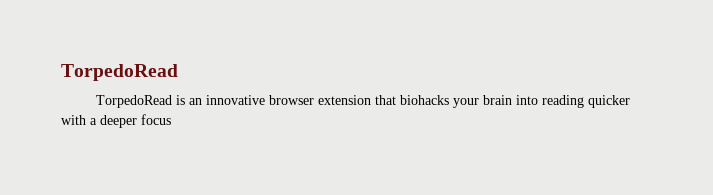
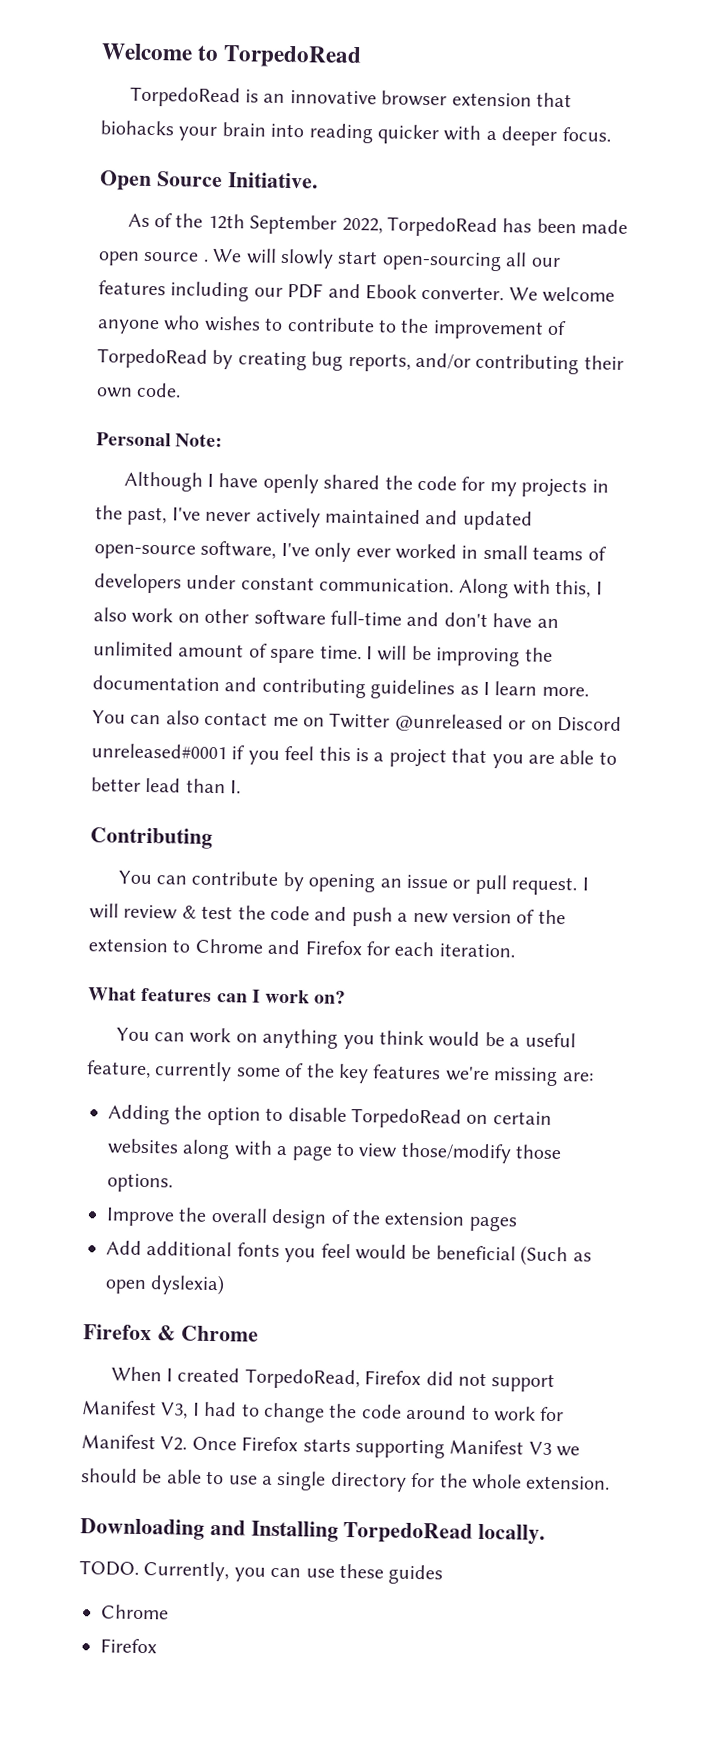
(61, 72) none -> [101,43,220,61] Welcome to
[141,114,171,125] focus -> [561,127,611,142] [99,170,318,191] [127,213,629,238] [98,248,561,272] [98,280,616,303] [97,315,568,340] [97,348,624,375] [96,382,182,398] [96,432,224,448] [123,471,609,498] [95,505,533,531] [94,540,607,562] [94,573,603,599] [93,607,559,629] [93,641,553,667] [92,675,589,700] [92,710,622,733] [91,743,617,769] [91,777,242,794] [90,827,213,849] [117,870,589,896] [89,903,566,927] [88,938,515,958] [88,987,347,1004] [115,1027,576,1050] [86,1060,594,1087] [108,1104,552,1129] [107,1138,563,1164] [107,1173,173,1193] [106,1207,517,1232] [106,1240,592,1267] [105,1274,226,1296] [83,1324,259,1342] [110,1366,556,1393] [82,1400,565,1423] [81,1434,581,1459] [81,1468,611,1492] [80,1518,546,1545] [79,1560,444,1585] [101,1604,169,1620] [100,1638,157,1654] focus. // Open Source Initiative. // As of the 12th September 2022, TorpedoRead has been made open source . We will slowly start open-sourcing all our features including our PDF and Ebook converter. We welcome anyone who wishes to contribute to the improvement of TorpedoRead by creating bug reports, and/or contributing their own code. // Personal Note: // Although I have openly shared the code for my projects in the past, I've never actively maintained and updated open-source software, I've only ever worked in small teams of developers under constant communication. Along with this, I also work on other software full-time and don't have an unlimited amount of spare time. I will be improving the documentation and contributing guidelines as I learn more. You can also contact me on Twitter @unreleased or on Discord unreleased#0001 if you feel this is a project that you are able to better lead than I. // Contributing // You can contribute by opening an issue or pull request. I will review & test the code and push a new version of the extension to Chrome and Firefox for each iteration. // What features can I work on? // You can work on anything you think would be a useful feature, currently some of the key features we're missing are: // Adding the option to disable TorpedoRead on certain websites along with a page to view those/modify those options. // Improve the overall design of the extension pages // Add additional fonts you feel would be beneficial (Such as open dyslexia) // Firefox & Chrome // When I created TorpedoRead, Firefox did not support Manifest V3, I had to change the code around to work for Manifest V2. Once Firefox starts supporting Manifest V3 we should be able to use a single directory for the whole extension. // Downloading and Installing TorpedoRead locally. // TODO. Currently, you can use these guides // Chrome // Firefox

